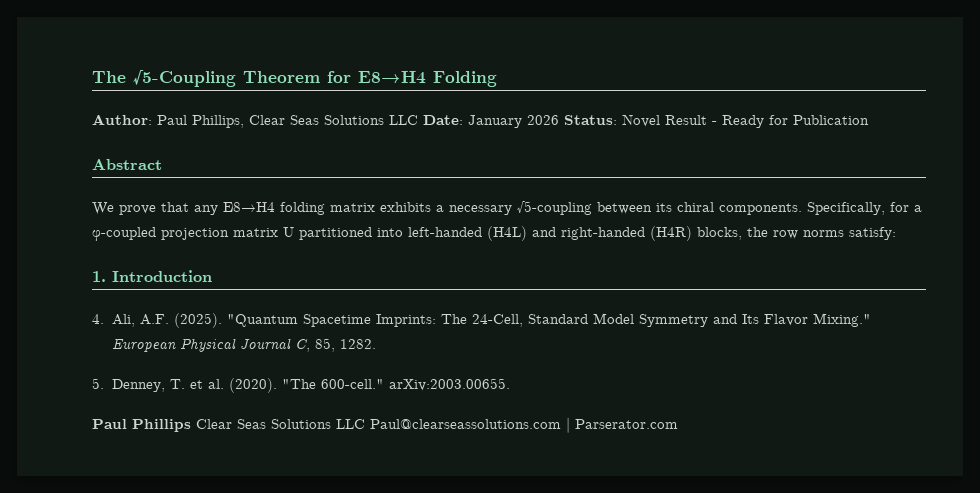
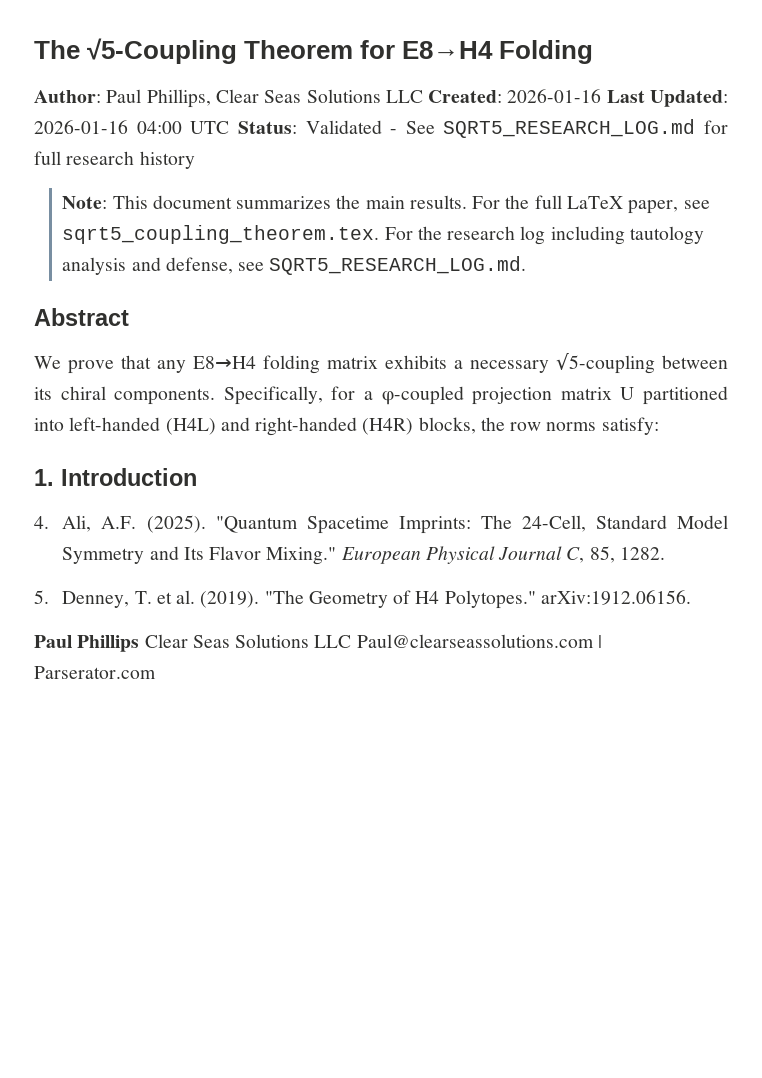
[423,114,869,128] Date: January 2026 Status: Novel Result - Ready for Publication -> [428,89,728,107] [34,119,728,138] [34,151,195,169] [62,195,710,214] [62,225,704,245] [62,256,527,275] Created: 2026-01-16 Last Updated: 2026-01-16 04:00 UTC Status: Validated - See SQRT5_RESEARCH_LOG.md for full research history // Note: This document summarizes the main results. For the full LaTeX paper, see sqrt5_coupling_theorem.tex. For the research log including tautology analysis and defense, see SQRT5_RESEARCH_LOG.md.
[228,378,510,393] (2020). "The 600-cell." arXiv:2003.00655. -> [200,590,692,609] (2019). "The Geometry of H4 Polytopes." arXiv:1912.06156.

